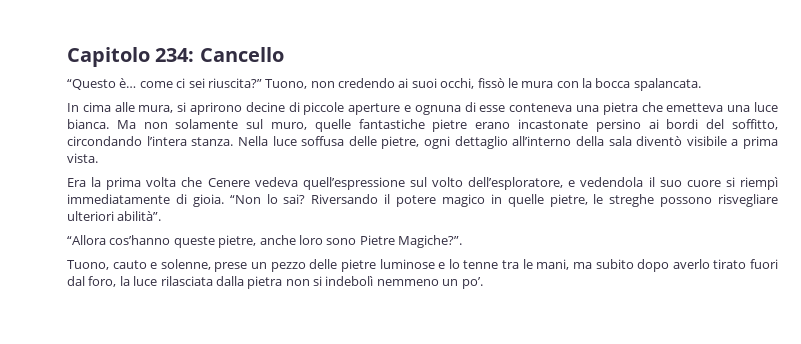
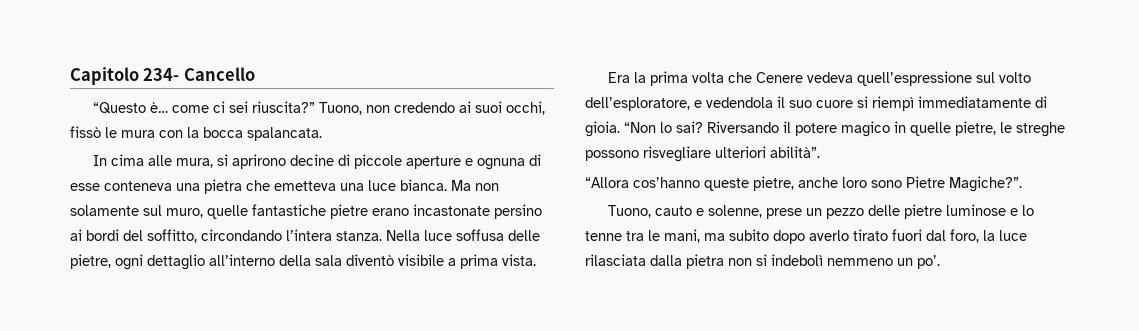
[155,48,195,62] 234: -> [143,68,180,81] 234-

